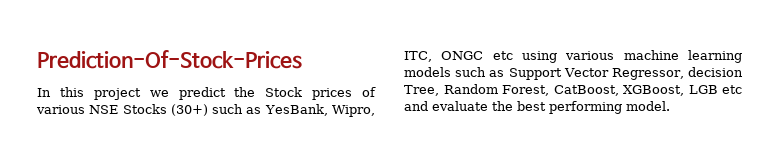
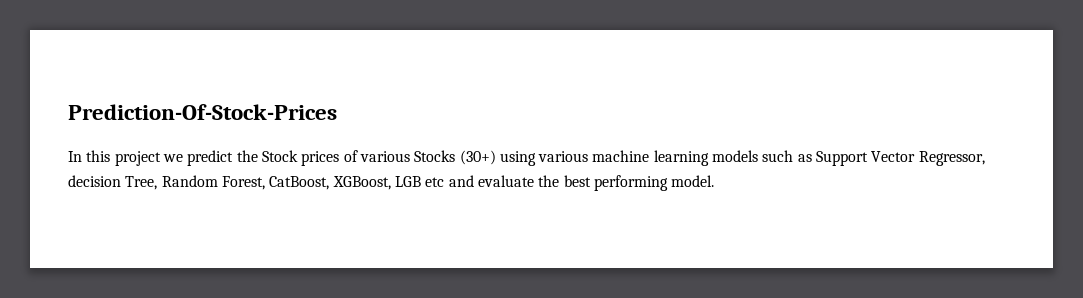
[89,105,119,114] NSE -> (410, 156) none
[212,104,375,117] [404,51,513,62] such as YesBank, Wipro, ITC, ONGC etc -> (496, 157) none

